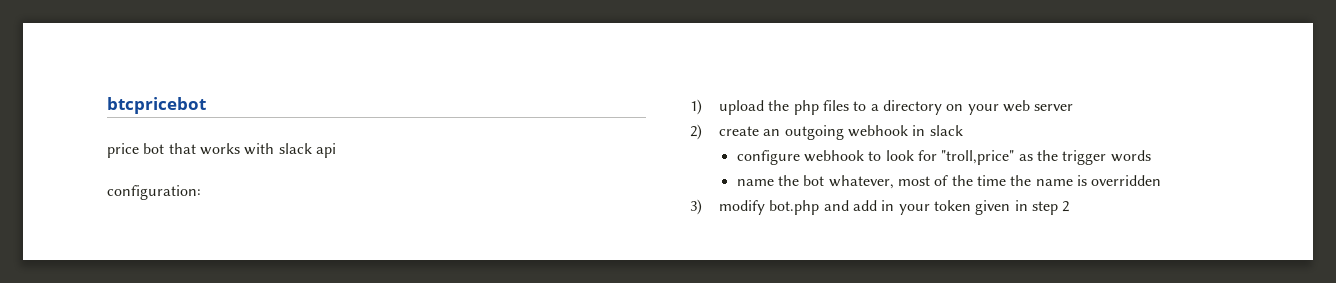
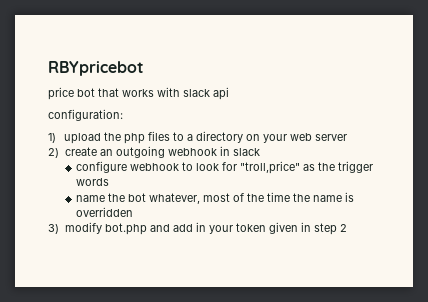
[107,97,206,114] btcpricebot -> [48,61,144,76] RBYpricebot

